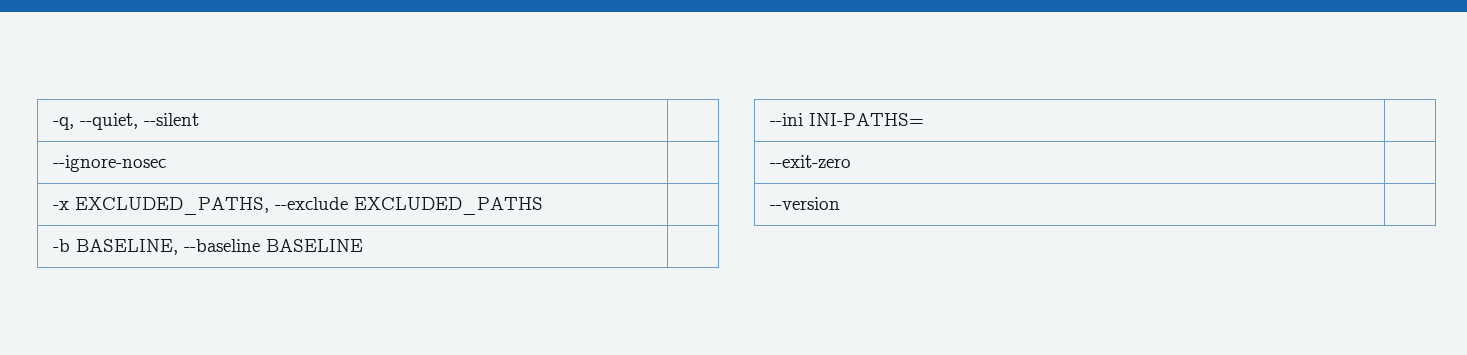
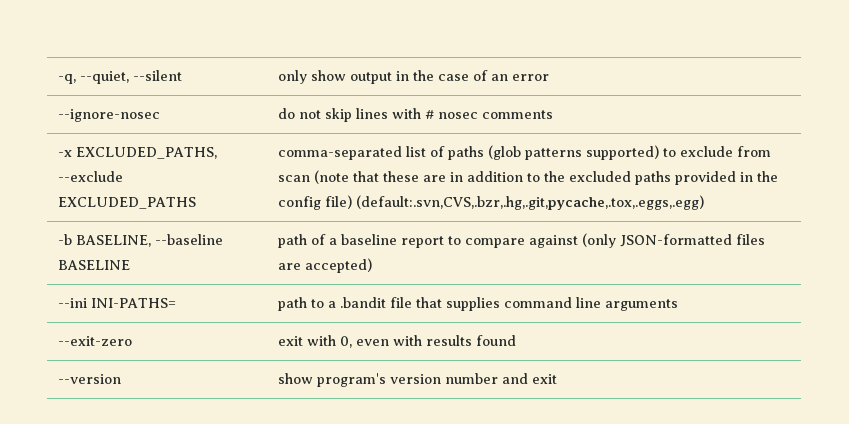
[53,155,167,172] [53,197,544,215] [53,239,364,255] [770,113,925,126] [770,155,852,168] [770,197,841,210] // --ignore-nosec | // -x EXCLUDED_PATHS, --exclude EXCLUDED_PATHS | // -b BASELINE, --baseline BASELINE | // --ini INI-PATHS= | // --exit-zero | // --version | -> [277,70,549,84] [57,109,160,122] [277,108,553,122] [57,147,217,159] [57,171,123,182] [57,197,196,209] [277,145,771,160] [277,170,778,185] [277,195,704,210] [57,234,223,247] [57,260,130,270] [277,233,765,248] [277,258,372,273] [57,298,176,308] [277,297,678,311] [57,336,132,346] [277,335,516,348] [57,374,121,384] [277,373,557,387] only show output in the case of an error // --ignore-nosec | do not skip lines with # nosec comments // -x EXCLUDED_PATHS, --exclude EXCLUDED_PATHS | comma-separated list of paths (glob patterns supported) to exclude from scan (note that these are in addition to the excluded paths provided in the config file) (default:.svn,CVS,.bzr,.hg,.git,pycache,.tox,.eggs,.egg) // -b BASELINE, --baseline BASELINE | path of a baseline report to compare against (only JSON-formatted files are accepted) // --ini INI-PATHS= | path to a .bandit file that supplies command line arguments // --exit-zero | exit with 0, even with results found // --version | show program's version number and exit

